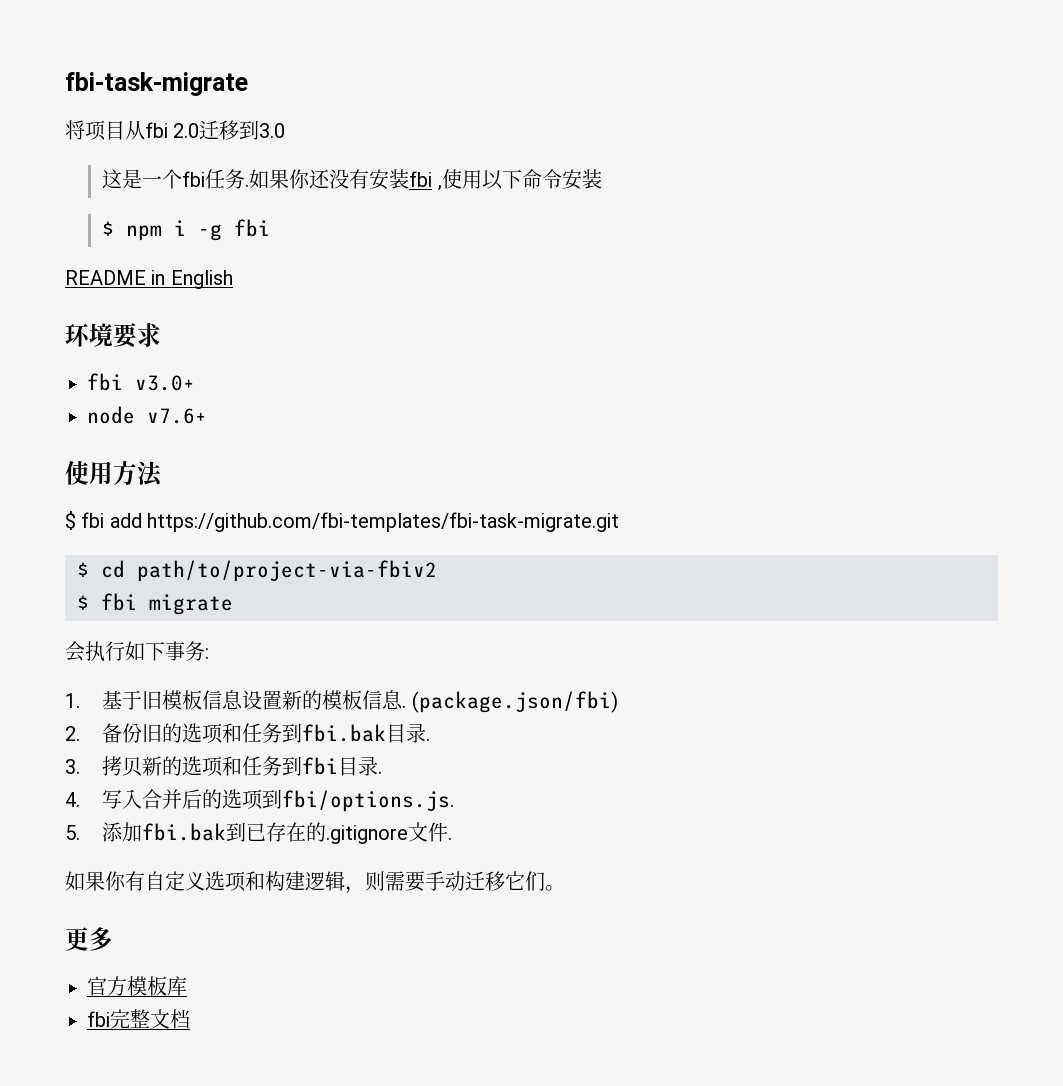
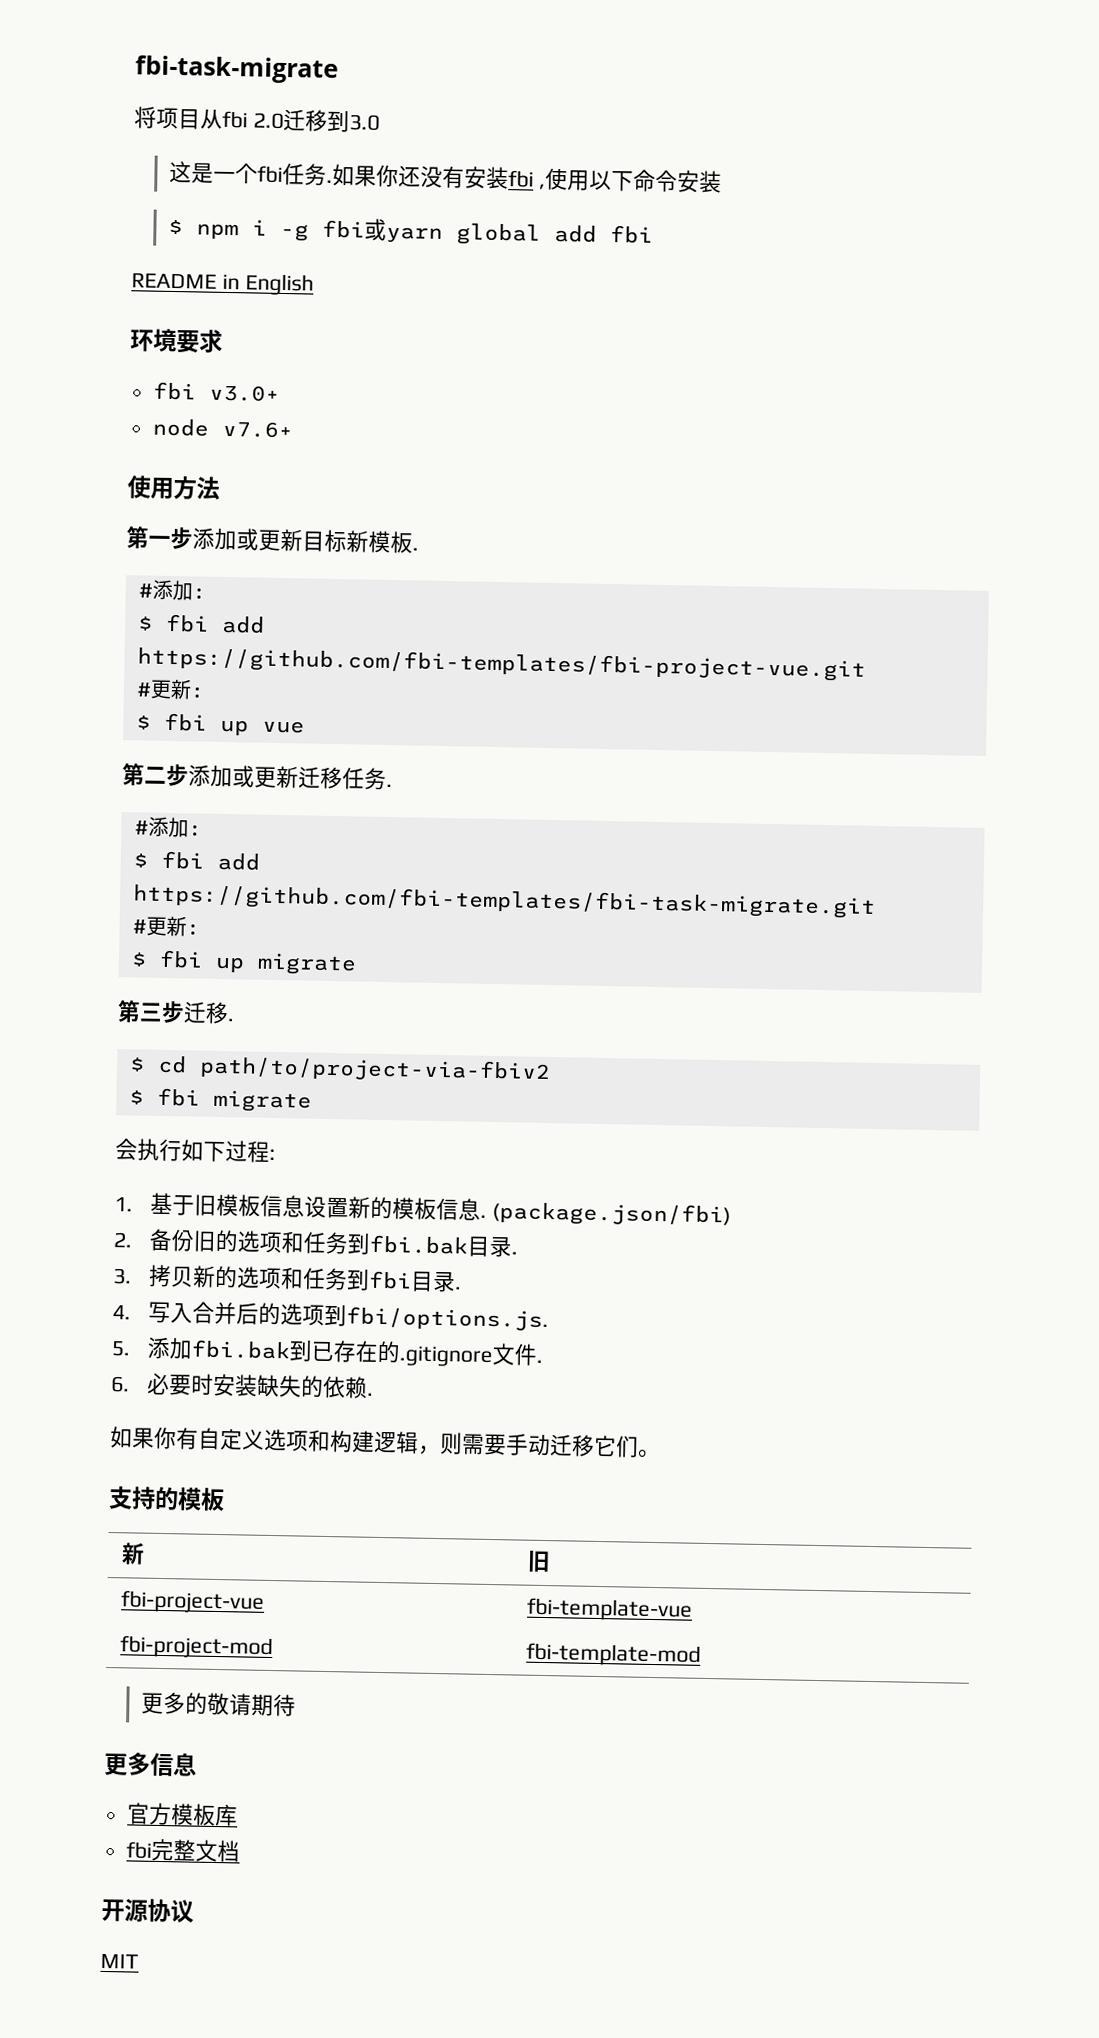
(271, 228) none -> [364,218,654,246] 或yarn global add fbi
[65,511,620,532] $ fbi add https://github.com/fbi-templates/fbi-task-migrate.git -> [126,526,419,554] [137,579,207,601] [137,613,265,634] [136,646,866,682] [135,678,206,700] [135,712,305,736] [122,763,393,790] [133,816,203,838] [132,850,260,871] [132,883,876,919] [131,915,201,937] [130,949,357,976] [117,1000,234,1025] 第一步添加或更新目标新模板. // #添加: // $ fbi add https://github.com/fbi-templates/fbi-project-vue.git // #更新: // $ fbi up vue // 第二步添加或更新迁移任务. // #添加: // $ fbi add https://github.com/fbi-templates/fbi-task-migrate.git // #更新: // $ fbi up migrate // 第三步迁移.
[165,641,205,661] 事务 -> [225,1140,270,1163] 过程
(453, 838) none -> [111,1372,375,1399] // 6.必要时安装缺失的依赖.
[65,927,113,951] 更多 -> [108,1486,225,1512] [121,1542,146,1565] [527,1550,552,1573] [121,1590,266,1614] [527,1597,694,1622] [120,1635,274,1660] [526,1642,702,1667] [141,1692,297,1717] [104,1752,197,1777] 支持的模板 // 新 | 旧 // fbi-project-vue | fbi-template-vue // fbi-project-mod | fbi-template-mod // 更多的敬请期待 // 更多信息
(190, 1019) none -> [101,1898,194,1924] [100,1953,139,1969] // 开源协议 // MIT

